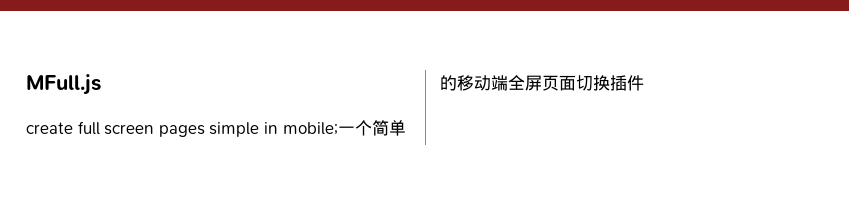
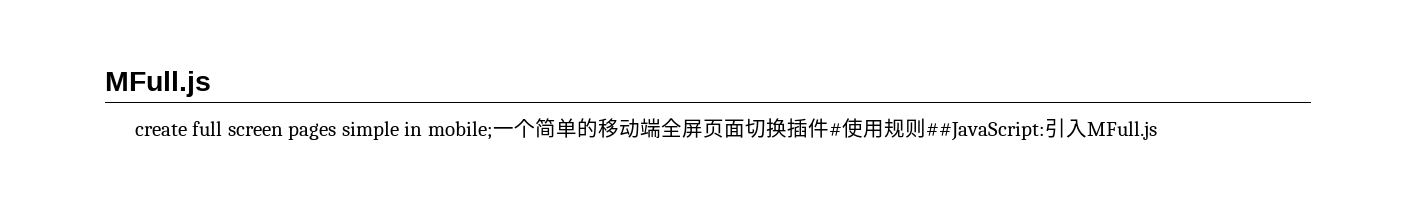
(644, 83) none -> [828,118,1157,141] #使用规则##JavaScript:引入MFull.js

